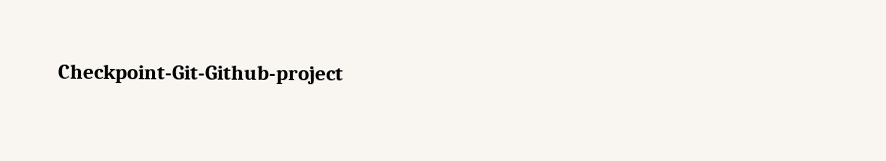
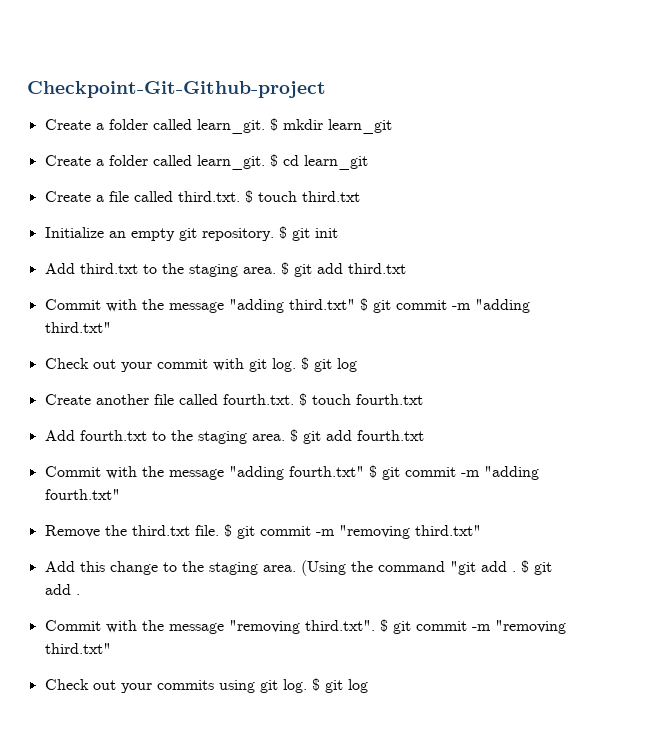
(344, 74) none -> [44,118,392,134] [44,154,368,170] [44,190,360,203] [44,226,338,241] [44,262,406,277] [44,298,530,313] [44,322,111,333] [44,357,357,372] [44,393,423,406] [44,429,424,444] [44,465,539,480] [44,489,120,500] [44,524,481,539] [44,560,552,576] [44,584,80,595] [44,619,566,634] [44,643,111,654] [44,678,368,693] // Create a folder called learn_git. $ mkdir learn_git // Create a folder called learn_git. $ cd learn_git // Create a file called third.txt. $ touch third.txt // Initialize an empty git repository. $ git init // Add third.txt to the staging area. $ git add third.txt // Commit with the message "adding third.txt" $ git commit -m "adding third.txt" // Check out your commit with git log. $ git log // Create another file called fourth.txt. $ touch fourth.txt // Add fourth.txt to the staging area. $ git add fourth.txt // Commit with the message "adding fourth.txt" $ git commit -m "adding fourth.txt" // Remove the third.txt file. $ git commit -m "removing third.txt" // Add this change to the staging area. (Using the command "git add . $ git add . // Commit with the message "removing third.txt". $ git commit -m "removing third.txt" // Check out your commits using git log. $ git log

